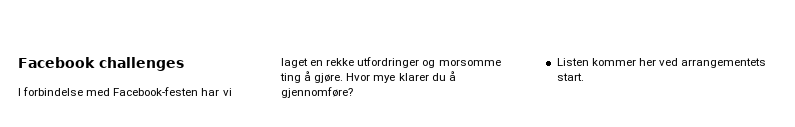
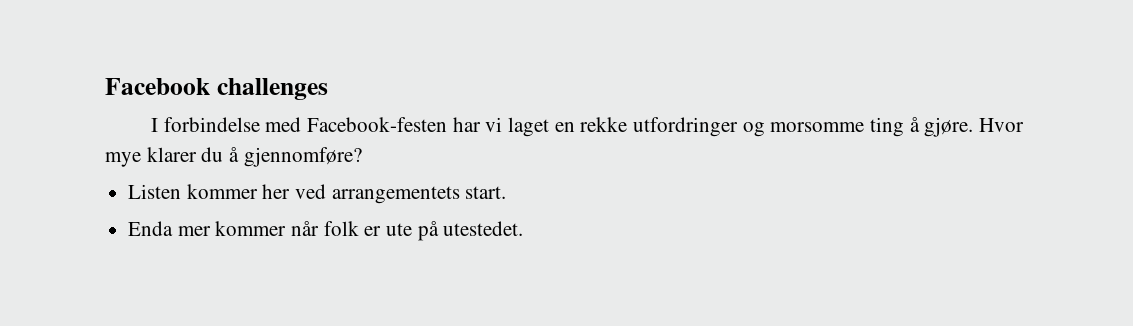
(584, 77) none -> [128,221,524,241] // Enda mer kommer når folk er ute på utestedet.

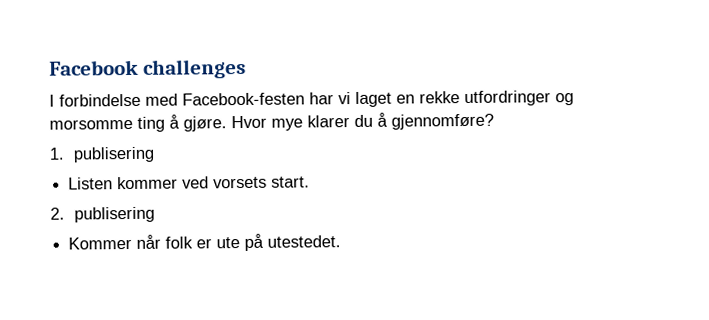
(362, 157) none -> [49,146,156,163] // 1. publisering
[262,184,507,204] [128,221,287,236] her ved arrangementets start. // Enda mer kommer -> [182,176,311,189] [50,206,156,223] [68,236,133,250] ved vorsets start. // 2. publisering // Kommer

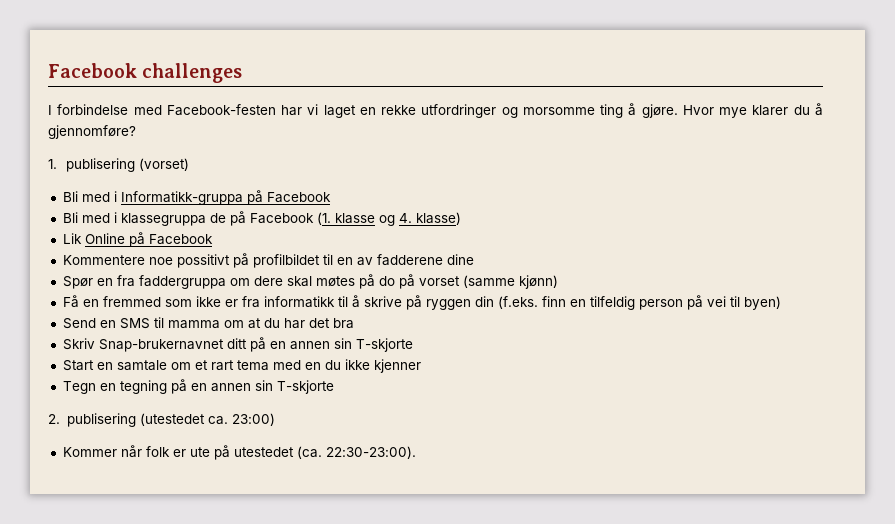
[68,176,311,190] // Listen kommer ved vorsets start. -> [138,158,189,171] [62,190,331,205] [62,211,461,226] [62,232,213,247] [62,253,474,268] [62,274,558,289] [62,295,781,310] [62,317,354,329] [62,337,413,352] [62,359,421,373] [62,379,334,394] (vorset) // Bli med i Informatikk-gruppa på Facebook // Bli med i klassegruppa de på Facebook (1. klasse og 4. klasse) // Lik Online på Facebook // Kommentere noe possitivt på profilbildet til en av fadderene dine // Spør en fra faddergruppa om dere skal møtes på do på vorset (samme kjønn) // Få en fremmed som ikke er fra informatikk til å skrive på ryggen din (f.eks. finn en tilfeldig person på vei til byen) // Send en SMS til mamma om at du har det bra // Skriv Snap-brukernavnet ditt på en annen sin T-skjorte // Start en samtale om et rart tema med en du ikke kjenner // Tegn en tegning på en annen sin T-skjorte
(156, 214) none -> [139,413,275,426] (utestedet ca. 23:00)
[267,235,342,248] utestedet. -> [233,446,416,459] utestedet (ca. 22:30-23:00).

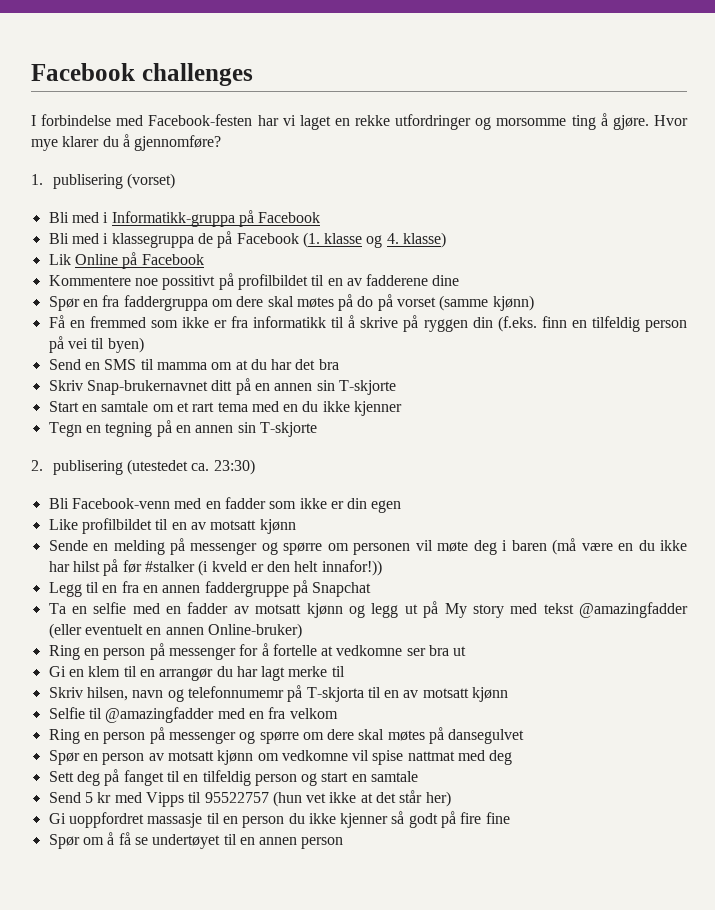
[231,413,275,426] [62,445,416,460] 23:00) // Kommer når folk er ute på utestedet (ca. 22:30-23:00). -> [213,459,255,475] [48,497,402,513] [48,518,296,534] [48,538,687,555] [48,559,382,576] [48,580,372,597] [48,601,688,618] [48,623,302,639] [48,643,467,660] [48,666,345,681] [48,685,509,702] [48,707,338,723] [48,727,525,744] [48,750,513,765] [48,769,419,786] [48,790,451,807] [48,811,510,828] [48,832,344,849] 23:30) // Bli Facebook-venn med en fadder som ikke er din egen // Like profilbildet til en av motsatt kjønn // Sende en melding på messenger og spørre om personen vil møte deg i baren (må være en du ikke har hilst på før #stalker (i kveld er den helt innafor!)) // Legg til en fra en annen faddergruppe på Snapchat // Ta en selfie med en fadder av motsatt kjønn og legg ut på My story med tekst @amazingfadder (eller eventuelt en annen Online-bruker) // Ring en person på messenger for å fortelle at vedkomne ser bra ut // Gi en klem til en arrangør du har lagt merke til // Skriv hilsen, navn og telefonnumemr på T-skjorta til en av motsatt kjønn // Selfie til @amazingfadder med en fra velkom // Ring en person på messenger og spørre om dere skal møtes på dansegulvet // Spør en person av motsatt kjønn om vedkomne vil spise nattmat med deg // Sett deg på fanget til en tilfeldig person og start en samtale // Send 5 kr med Vipps til 95522757 (hun vet ikke at det står her) // Gi uoppfordret massasje til en person du ikke kjenner så godt på fire fine // Spør om å få se undertøyet til en annen person

